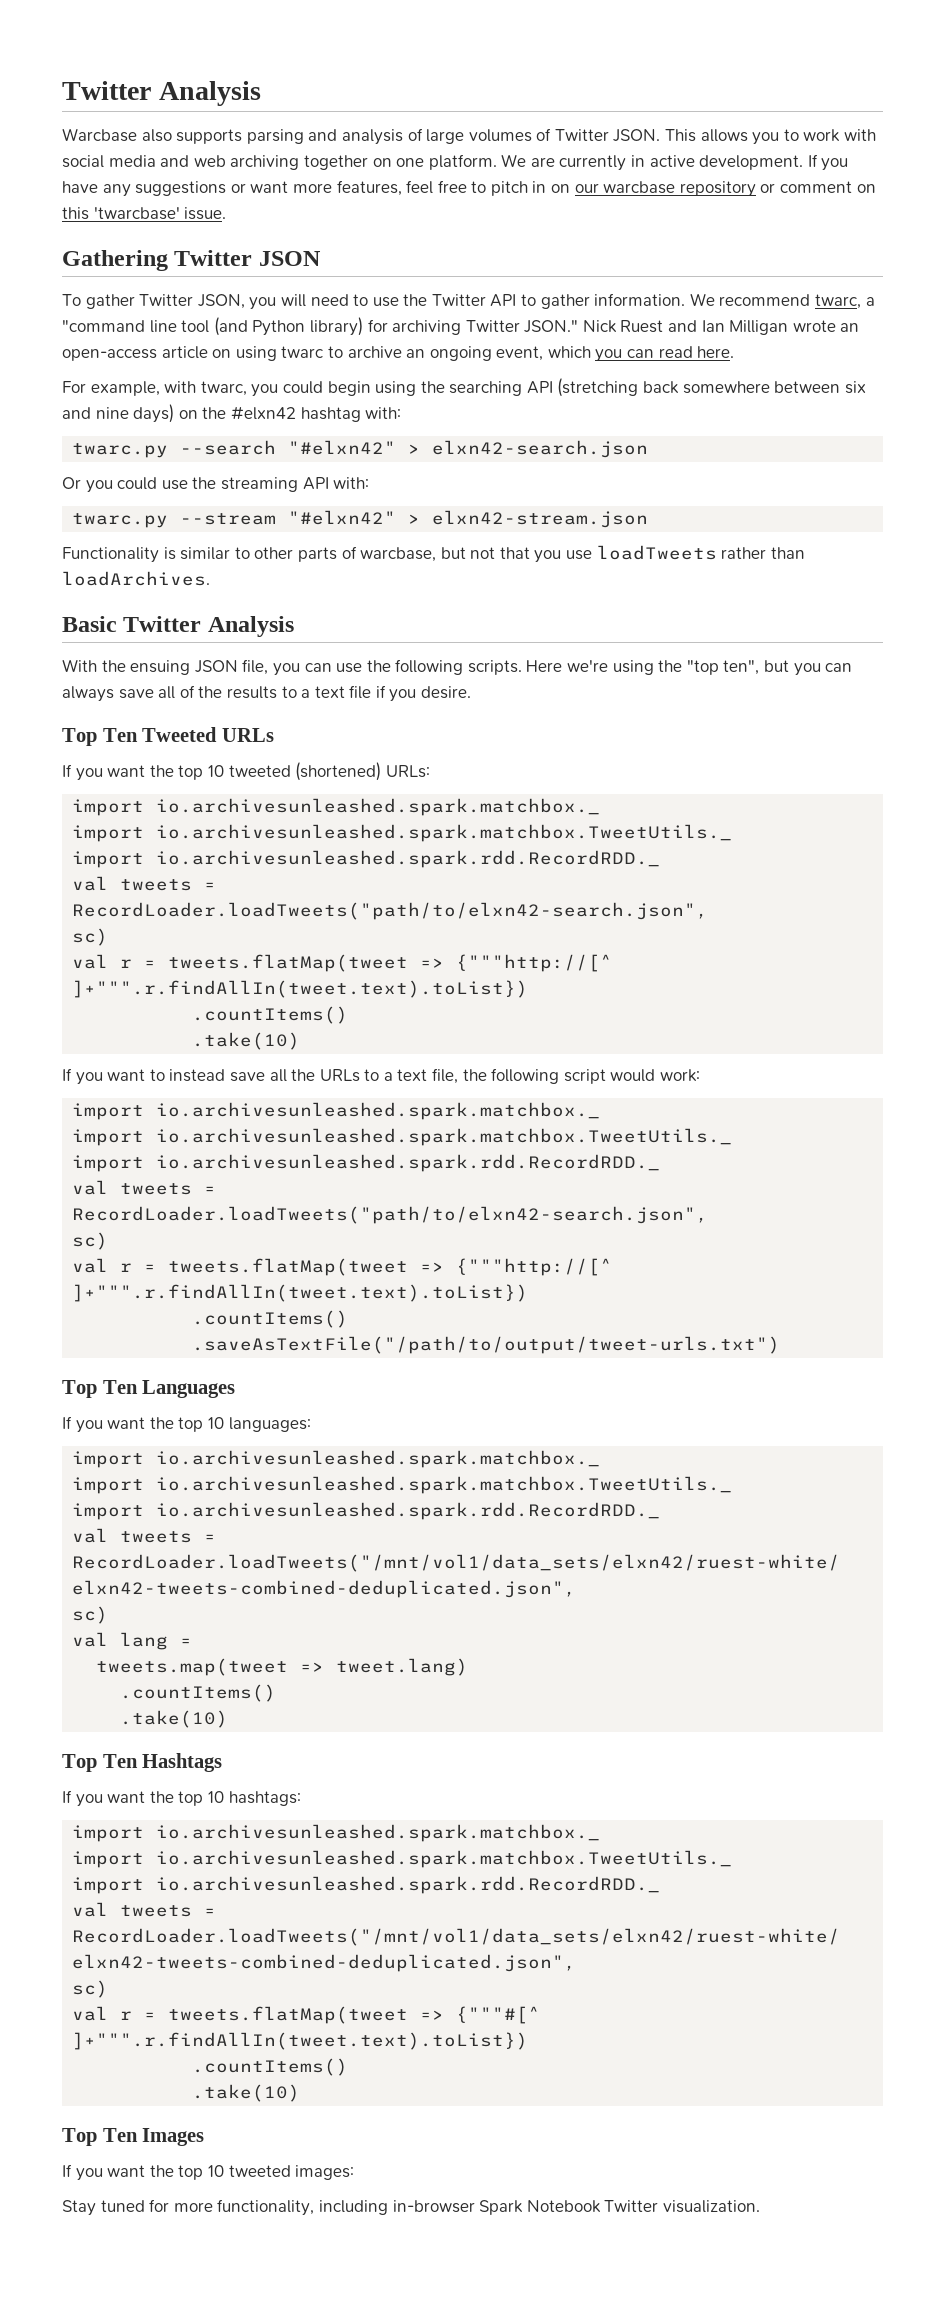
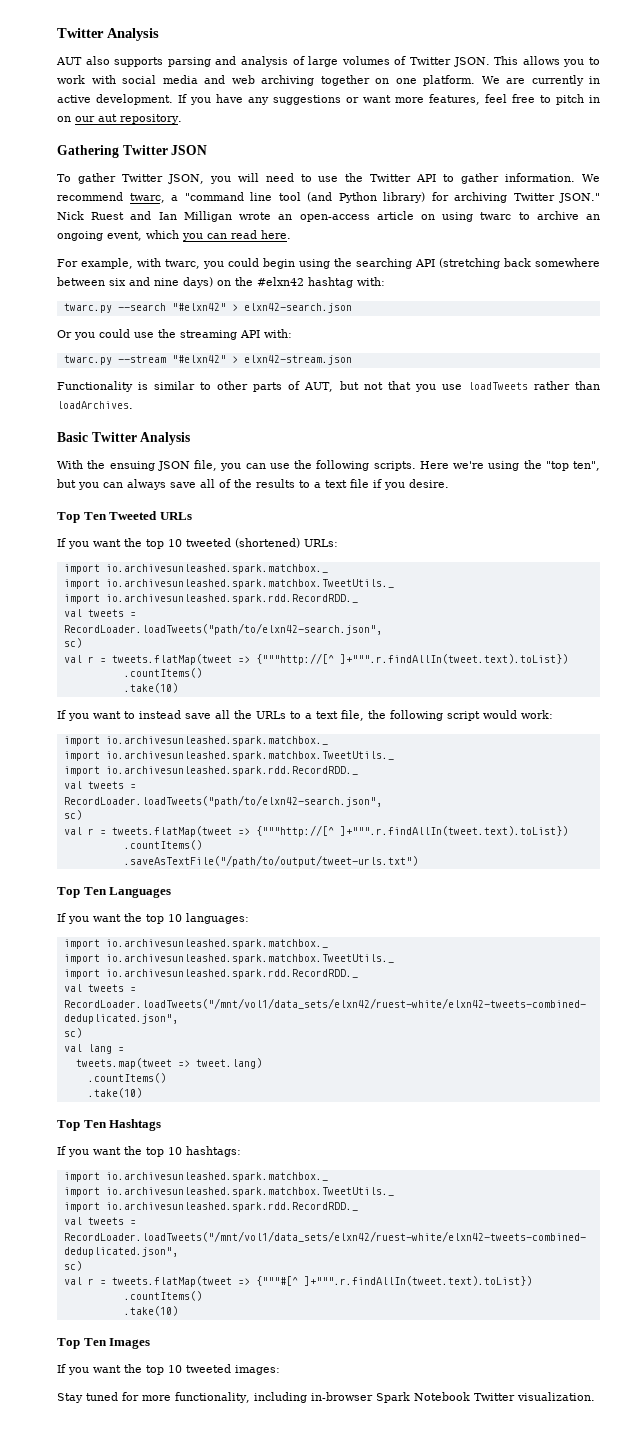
[62,81,261,106] [62,128,137,142] Twitter Analysis // Warcbase -> [57,28,159,41] [56,57,82,65] Twitter Analysis // AUT
[603,181,876,197] [62,207,227,220] warcbase repository or comment on this 'twarcbase' issue. -> [98,114,182,124] aut repository.
[360,547,437,562] warcbase, -> [304,382,334,392] AUT,

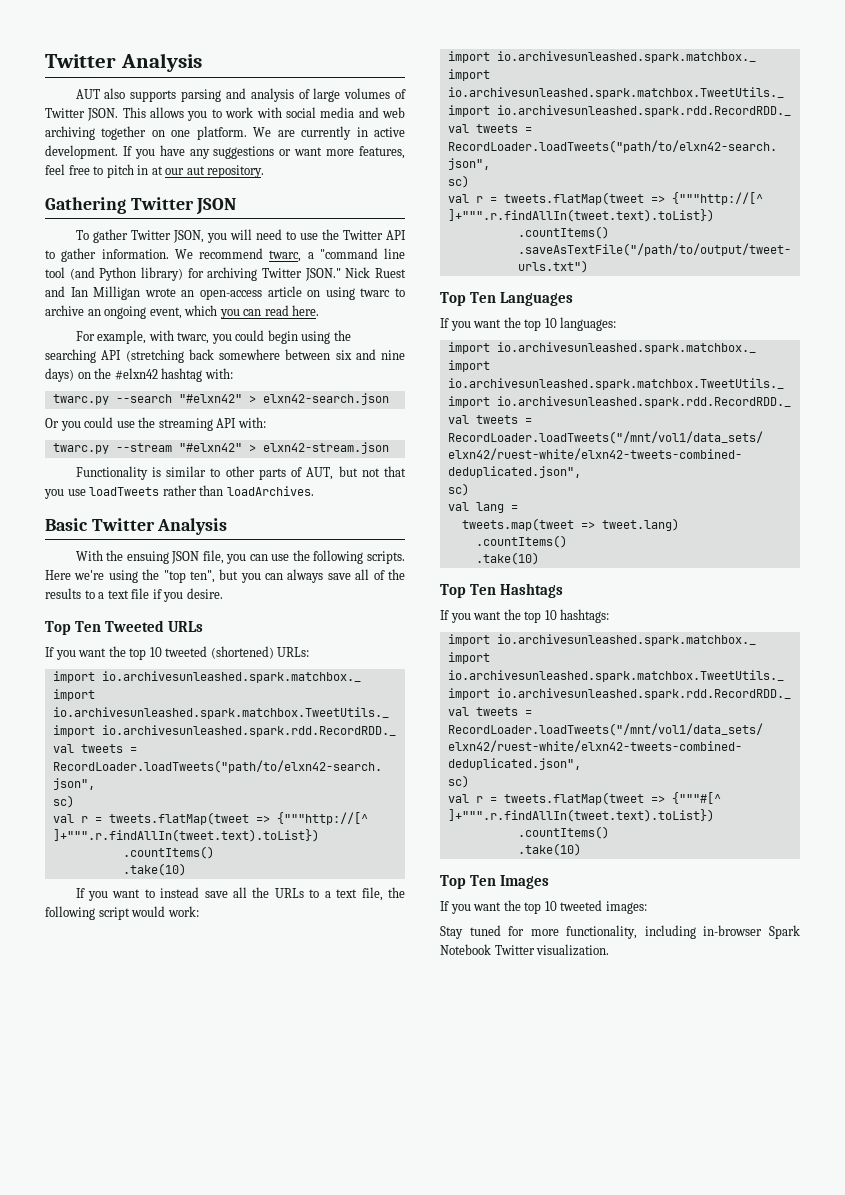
[57,116,71,122] on -> [151,166,163,175] at

